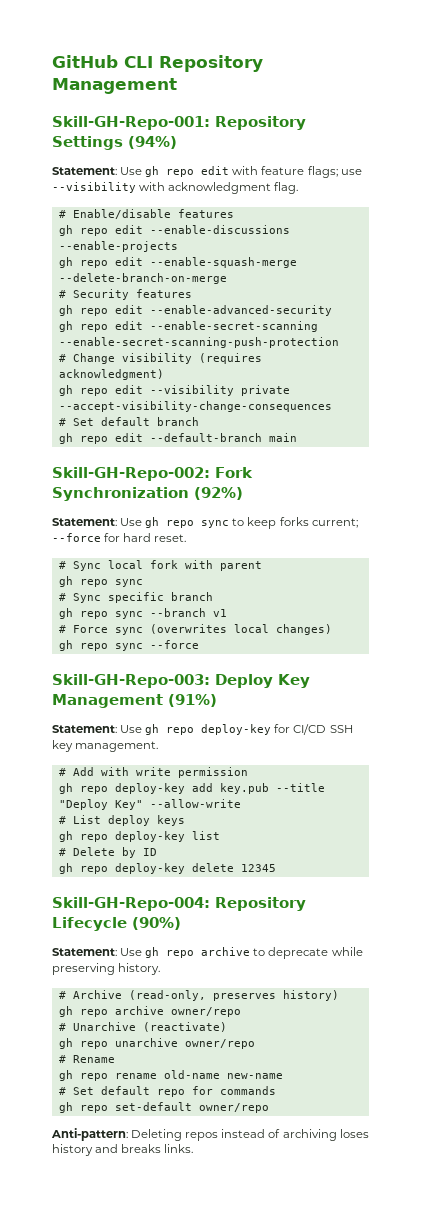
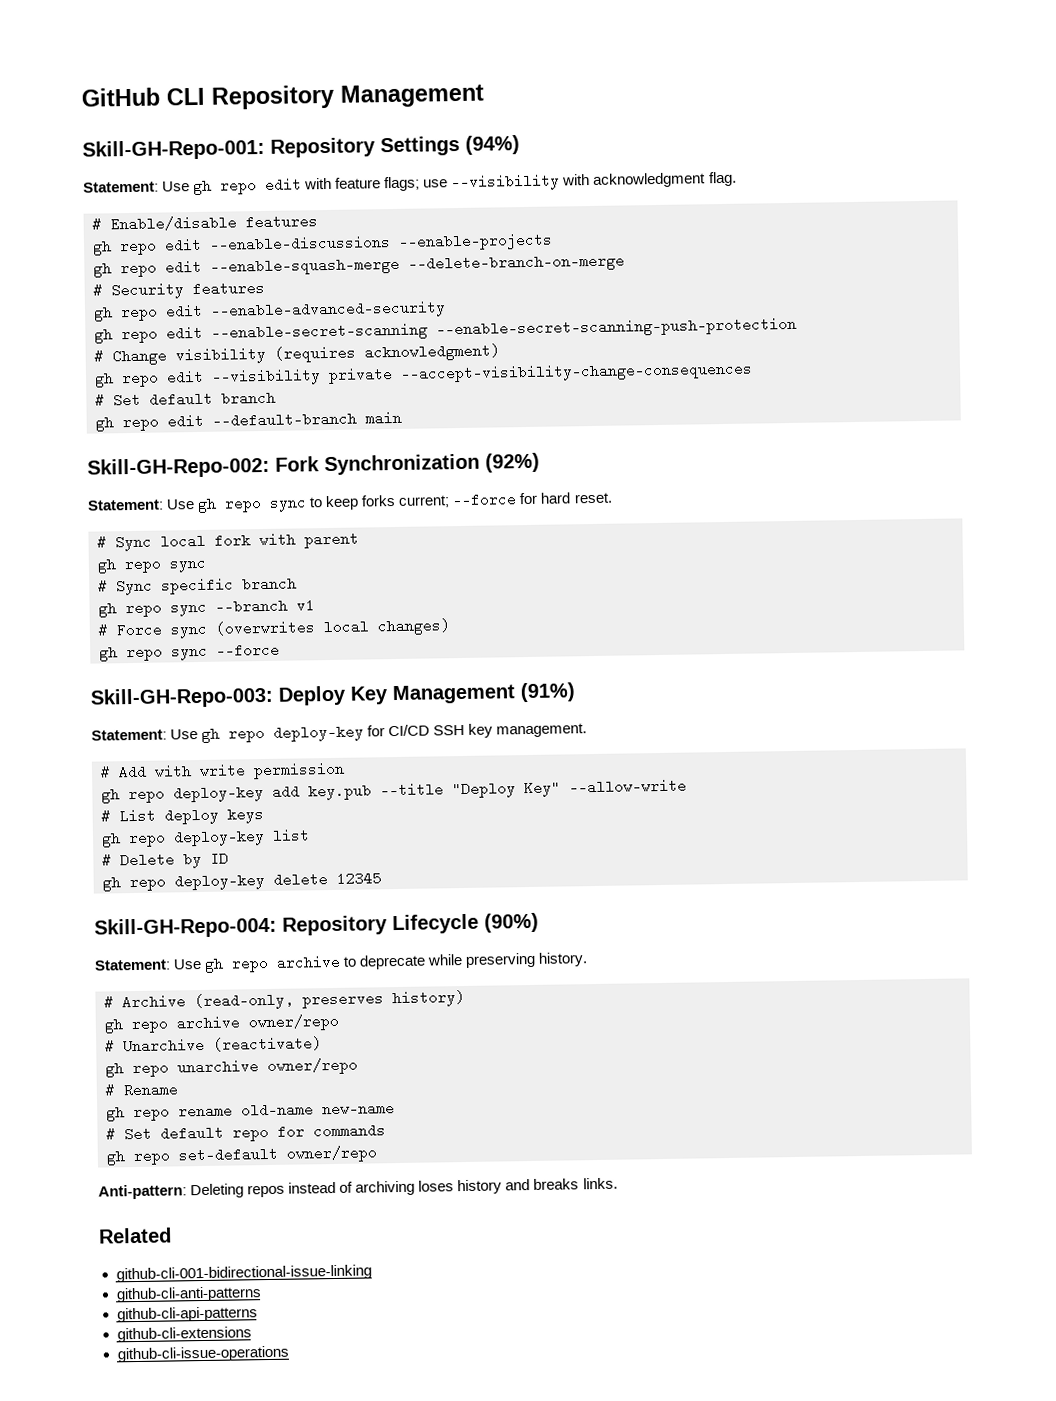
(194, 1148) none -> [98,1227,172,1244] [115,1264,372,1283] [115,1286,262,1303] [116,1306,258,1323] [116,1326,252,1343] [116,1345,289,1363] // Related // github-cli-001-bidirectional-issue-linking // github-cli-anti-patterns // github-cli-api-patterns // github-cli-extensions // github-cli-issue-operations

